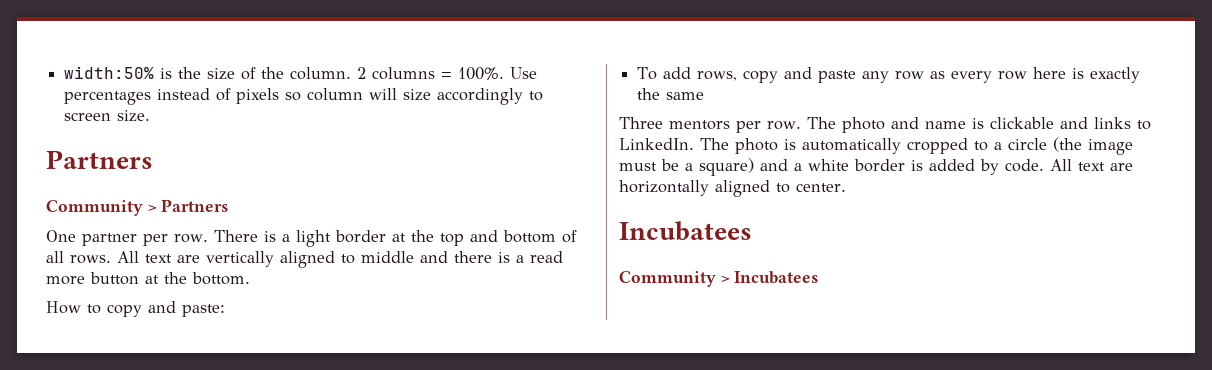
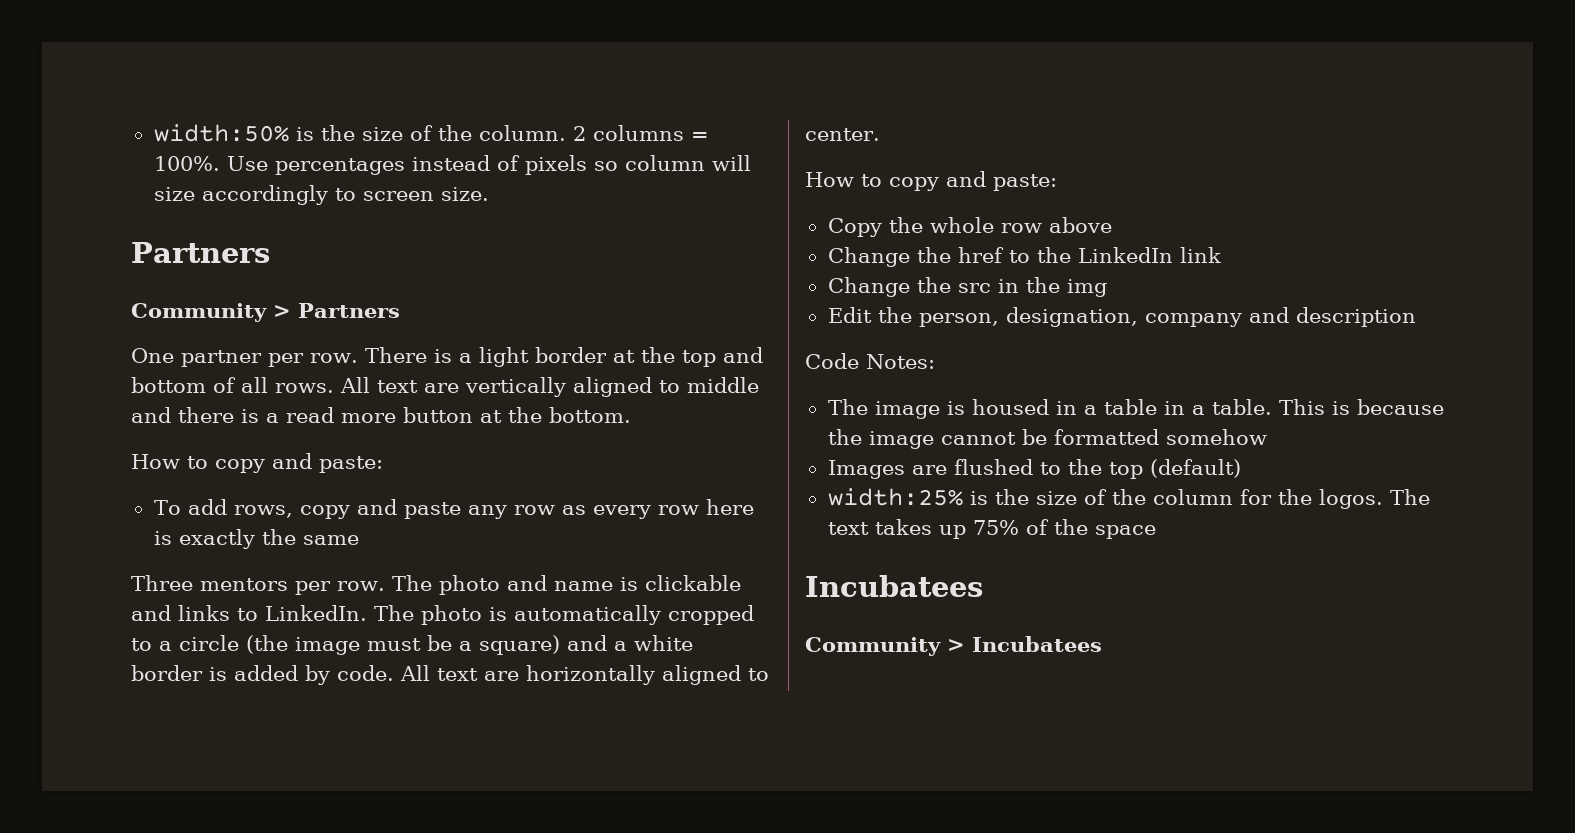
(846, 187) none -> [805,171,1057,191] [827,217,1112,237] [827,247,1221,267] [827,277,1107,297] [827,307,1416,327] [805,353,935,369] [827,399,1444,419] [827,429,1267,449] [827,459,1241,479] [827,488,1430,509] [827,519,1156,539] // How to copy and paste: // Copy the whole row above // Change the href to the LinkedIn link // Change the src in the img // Edit the person, designation, company and description // Code Notes: // The image is housed in a table in a table. This is because the image cannot be formatted somehow // Images are flushed to the top (default) // width:25% is the size of the column for the logos. The text takes up 75% of the space

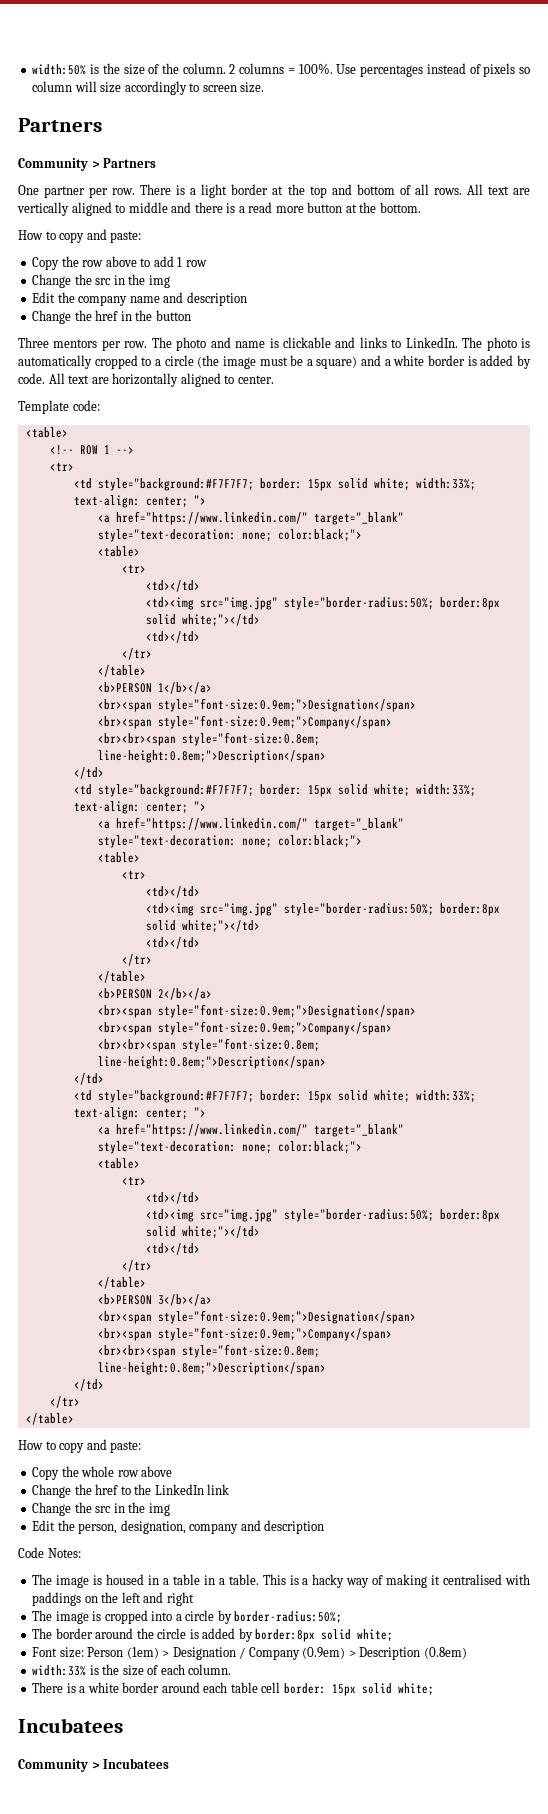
[153,499,754,519] [153,529,359,549] To add rows, copy and paste any row as every row here is exactly the same -> [32,256,207,270] [32,274,170,288] [32,292,247,306] [32,310,191,324] Copy the row above to add 1 row // Change the src in the img // Edit the company name and description // Change the href in the button
(880, 134) none -> [18,400,100,414] [25,427,68,438] [49,445,134,455] [49,462,74,471] [73,478,476,491] [73,495,206,508] [97,511,404,525] [97,529,362,542] [97,546,140,557] [121,564,146,573] [145,580,200,592] [145,597,500,610] [145,614,260,626] [145,631,200,643] [121,648,152,660] [97,665,146,677] [97,682,212,694] [97,698,416,712] [97,715,392,729] [97,732,320,746] [97,750,326,763] [73,767,104,779] [73,784,476,797] [73,801,206,814] [97,817,404,831] [97,835,362,848] [97,852,140,863] [121,870,146,879] [145,886,200,898] [145,903,500,916] [145,920,260,932] [145,937,200,949] [121,954,152,966] [97,971,146,983] [97,988,212,1000] [97,1004,416,1018] [97,1021,392,1035] [97,1038,320,1052] [97,1056,326,1069] [73,1073,104,1085] [73,1090,476,1103] [73,1107,206,1120] [97,1123,404,1137] [97,1141,362,1154] [97,1158,140,1169] [121,1176,146,1185] [145,1192,200,1204] [145,1209,500,1222] [145,1226,260,1238] [145,1243,200,1255] [121,1260,152,1272] [97,1277,146,1289] [97,1294,212,1306] [97,1310,416,1324] [97,1327,392,1341] [97,1344,320,1358] [97,1362,326,1375] [73,1379,104,1391] [49,1396,80,1408] [25,1413,74,1425] // Template code: // <table> // <!-- ROW 1 --> // <tr> // <td style="background:#F7F7F7; border: 15px solid white; width:33%; text-align: center; "> // <a href="https://www.linkedin.com/" target="_blank" style="text-decoration: none; color:black;"> // <table> // <tr> // <td></td> // <td><img src="img.jpg" style="border-radius:50%; border:8px solid white;"></td> // <td></td> // </tr> // </table> // <b>PERSON 1</b></a> // <br><span style="font-size:0.9em;">Designation</span> // <br><span style="font-size:0.9em;">Company</span> // <br><br><span style="font-size:0.8em; line-height:0.8em;">Description</span> // </td> // <td style="background:#F7F7F7; border: 15px solid white; width:33%; text-align: center; "> // <a href="https://www.linkedin.com/" target="_blank" style="text-decoration: none; color:black;"> // <table> // <tr> // <td></td> // <td><img src="img.jpg" style="border-radius:50%; border:8px solid white;"></td> // <td></td> // </tr> // </table> // <b>PERSON 2</b></a> // <br><span style="font-size:0.9em;">Designation</span> // <br><span style="font-size:0.9em;">Company</span> // <br><br><span style="font-size:0.8em; line-height:0.8em;">Description</span> // </td> // <td style="background:#F7F7F7; border: 15px solid white; width:33%; text-align: center; "> // <a href="https://www.linkedin.com/" target="_blank" style="text-decoration: none; color:black;"> // <table> // <tr> // <td></td> // <td><img src="img.jpg" style="border-radius:50%; border:8px solid white;"></td> // <td></td> // </tr> // </table> // <b>PERSON 3</b></a> // <br><span style="font-size:0.9em;">Designation</span> // <br><span style="font-size:0.9em;">Company</span> // <br><br><span style="font-size:0.8em; line-height:0.8em;">Description</span> // </td> // </tr> // </table>
[1356,399,1444,415] [827,429,1267,449] [827,459,1241,479] [827,488,1430,509] [827,519,1156,539] because the image cannot be formatted somehow // Images are flushed to the top (default) // width:25% is the size of the column for the logos. The text takes up 75% of the space -> [302,1574,530,1588] [32,1592,194,1606] [32,1610,343,1624] [32,1628,394,1642] [32,1647,467,1660] [32,1664,232,1676] [32,1682,434,1696] a hacky way of making it centralised with paddings on the left and right // The image is cropped into a circle by border-radius:50%; // The border around the circle is added by border:8px solid white; // Font size: Person (1em) > Designation / Company (0.9em) > Description (0.8em) // width:33% is the size of each column. // There is a white border around each table cell border: 15px solid white;

